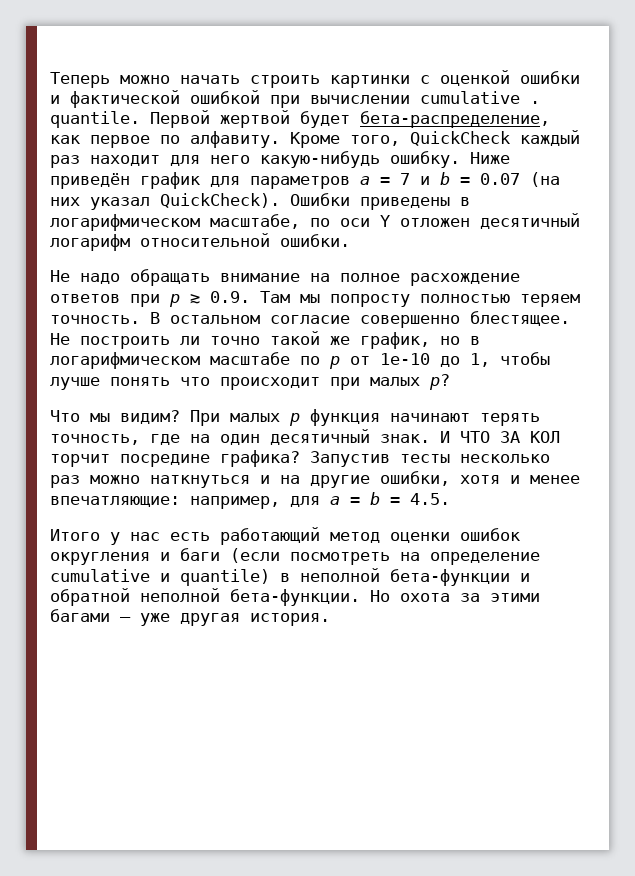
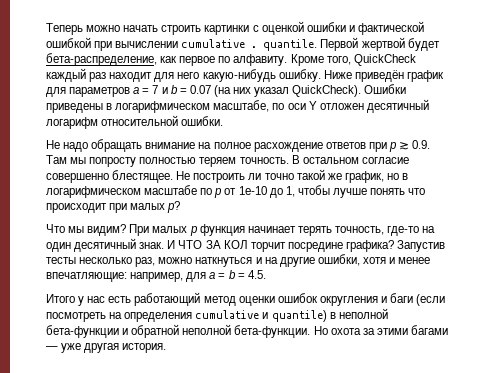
[390,413,470,422] начинают -> [247,226,296,233] начинает
[150,434,180,445] где -> [387,226,420,236] где-то
[50,475,80,488] раз -> [135,257,156,267] раз,
[430,552,540,565] определение -> [124,312,193,322] определения

